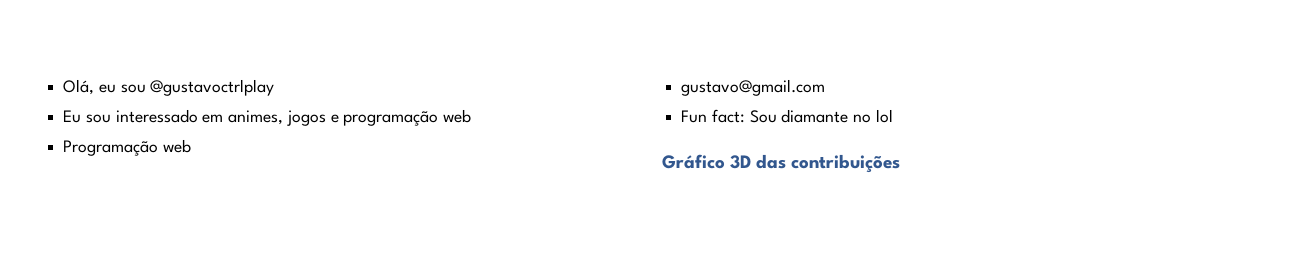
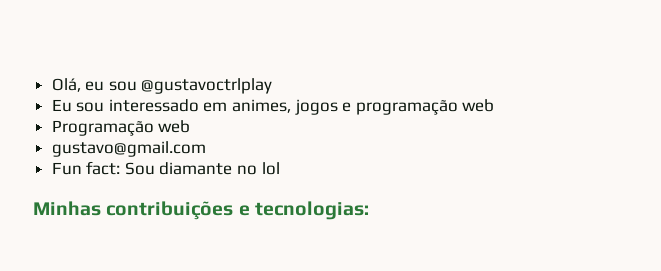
[662,154,901,173] Gráfico 3D das contribuições -> [33,201,369,220] Minhas contribuições e tecnologias:

